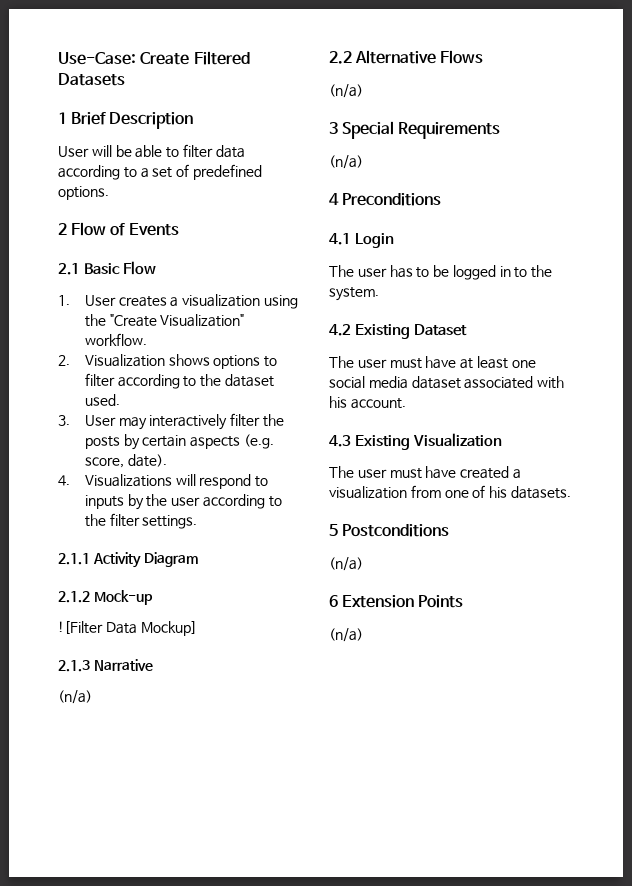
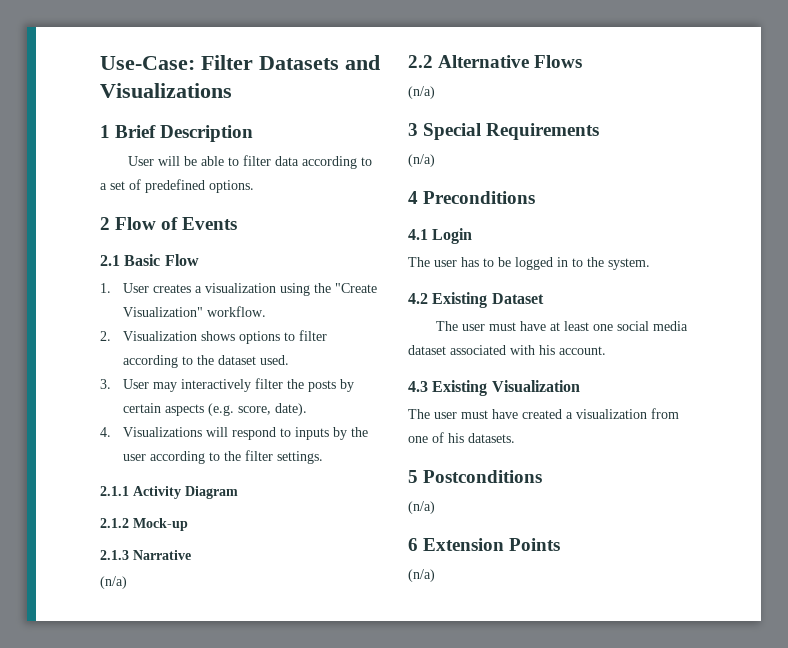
[140,51,250,65] Create Filtered -> [201,55,253,70] Filter
(125, 79) none -> [345,55,380,70] [100,83,232,98] and Visualizations
[58,621,197,636] // ![Filter Data Mockup] -> (188, 524) none

